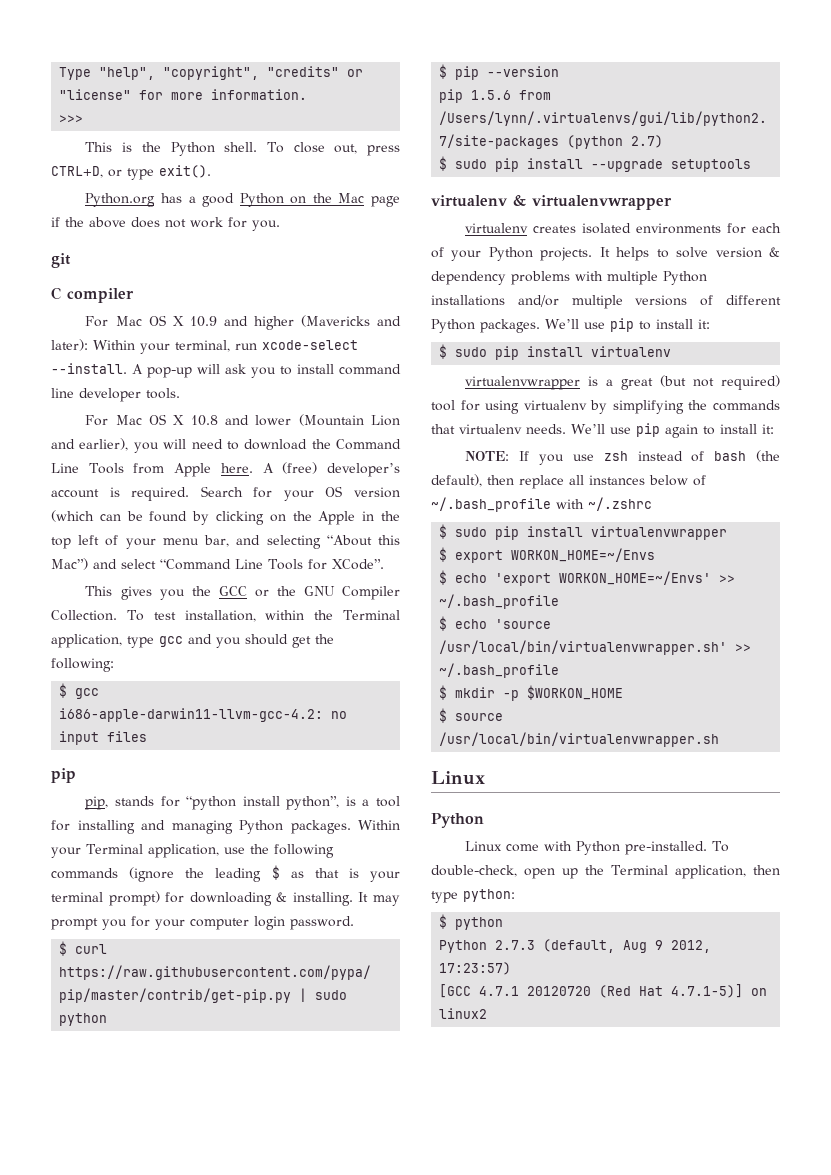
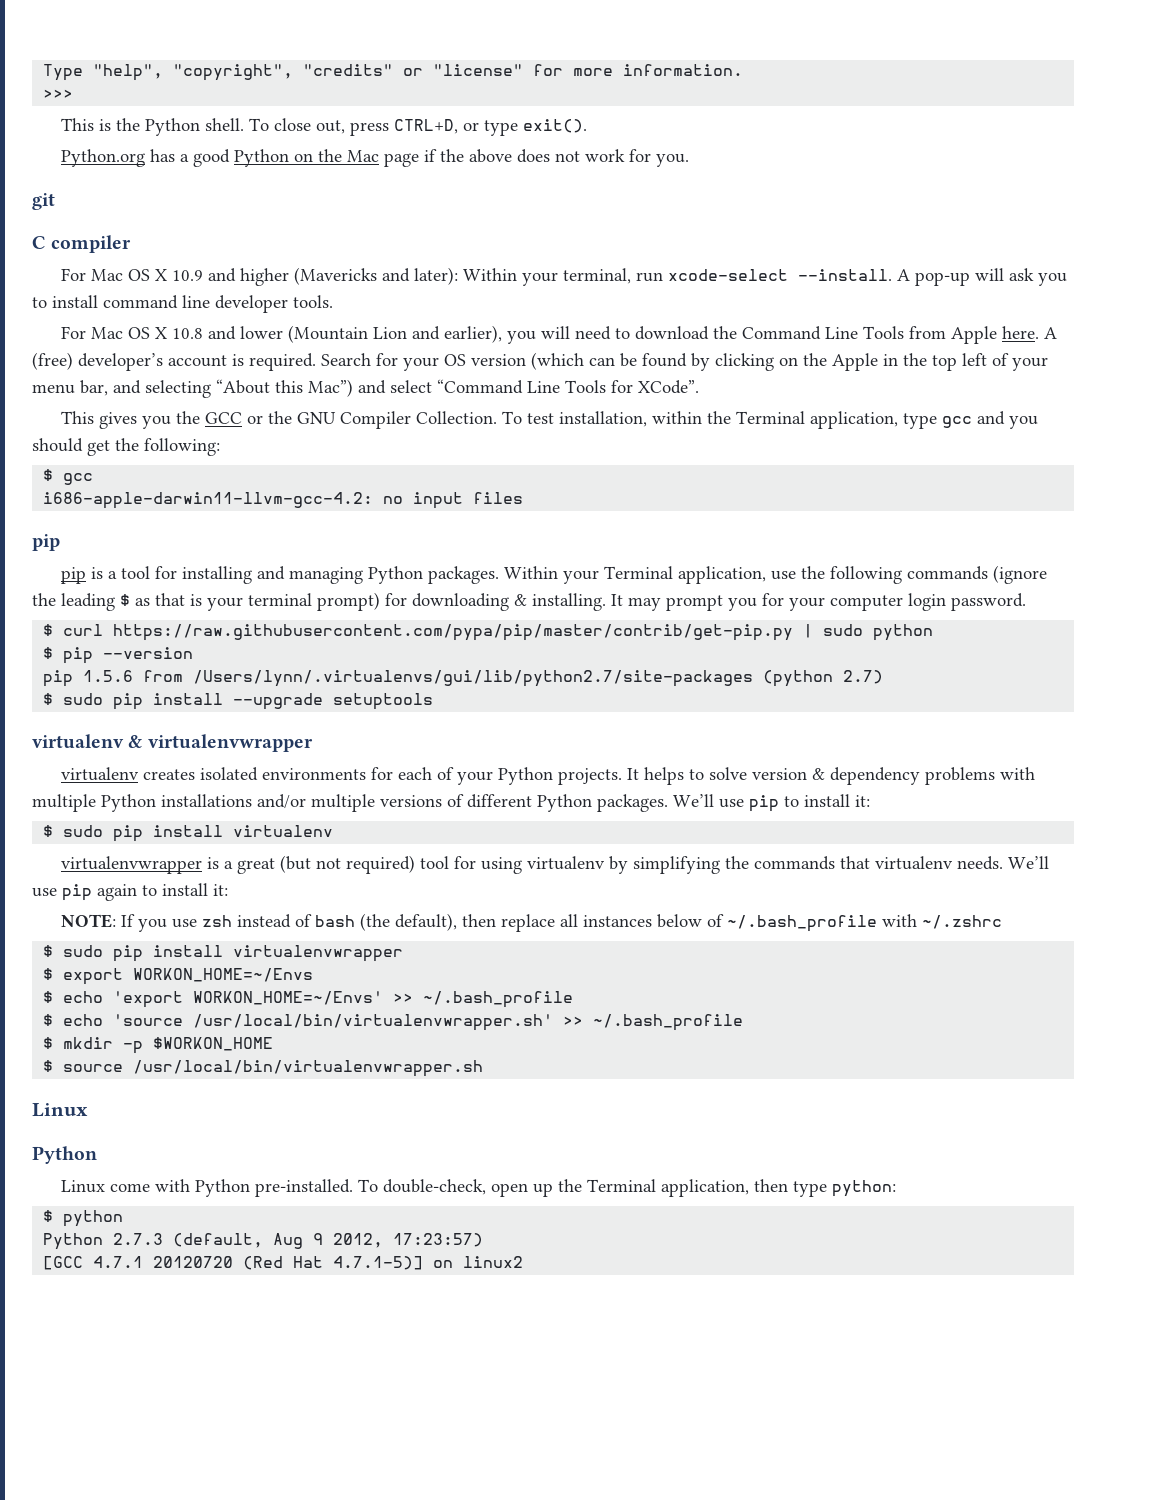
[85,796,340,810] pip, stands for “python install python”, -> [61,567,87,584] pip

